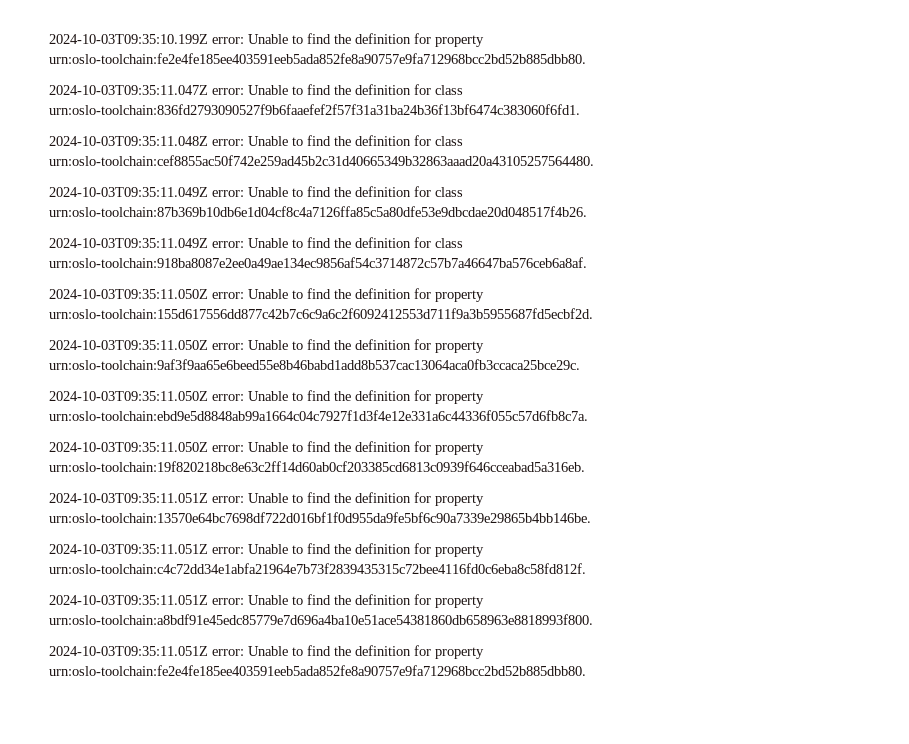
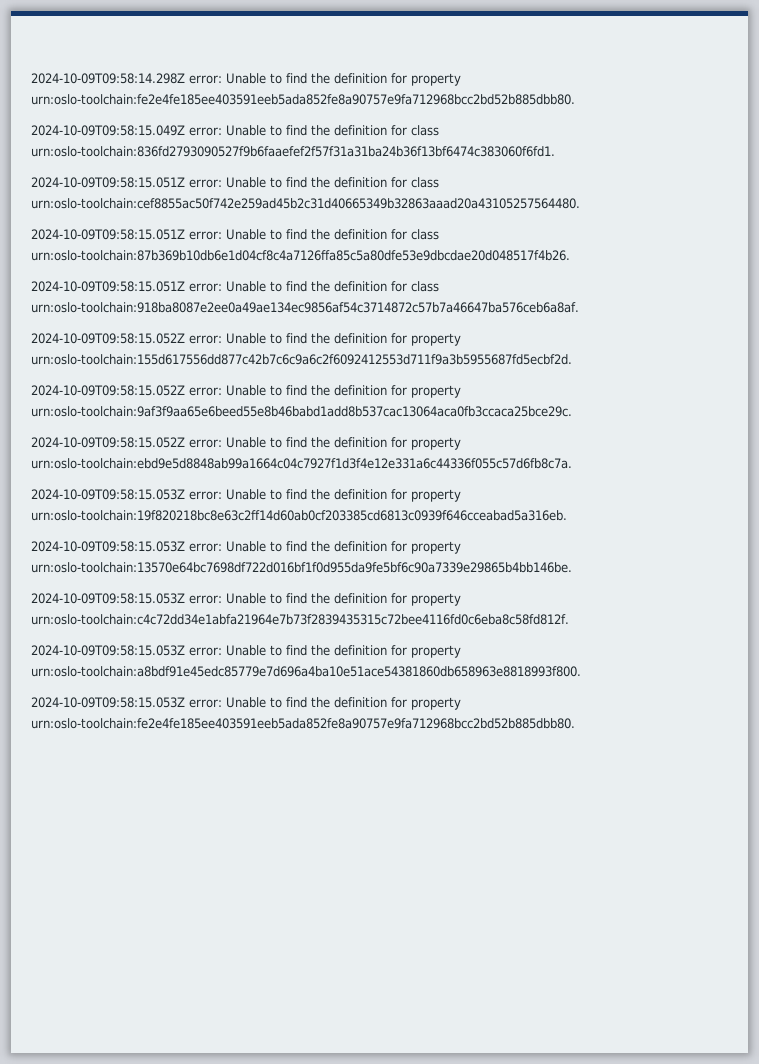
[49,34,208,44] 2024-10-03T09:35:10.199Z -> [31,73,185,84] 2024-10-09T09:58:14.298Z
[49,85,208,95] 2024-10-03T09:35:11.047Z -> [31,125,185,136] 2024-10-09T09:58:15.049Z
[49,136,208,146] 2024-10-03T09:35:11.048Z -> [31,177,185,188] 2024-10-09T09:58:15.051Z
[49,187,208,197] 2024-10-03T09:35:11.049Z -> [31,229,185,240] 2024-10-09T09:58:15.051Z
[49,238,208,248] 2024-10-03T09:35:11.049Z -> [31,281,185,292] 2024-10-09T09:58:15.051Z
[49,289,208,299] 2024-10-03T09:35:11.050Z -> [31,333,185,344] 2024-10-09T09:58:15.052Z
[49,340,208,350] 2024-10-03T09:35:11.050Z -> [31,385,185,396] 2024-10-09T09:58:15.052Z
[49,391,208,401] 2024-10-03T09:35:11.050Z -> [31,437,185,448] 2024-10-09T09:58:15.052Z
[49,442,208,452] 2024-10-03T09:35:11.050Z -> [31,489,185,500] 2024-10-09T09:58:15.053Z
[49,493,208,503] 2024-10-03T09:35:11.051Z -> [31,541,185,552] 2024-10-09T09:58:15.053Z
[49,544,208,554] 2024-10-03T09:35:11.051Z -> [31,593,185,604] 2024-10-09T09:58:15.053Z
[49,595,208,605] 2024-10-03T09:35:11.051Z -> [31,645,185,656] 2024-10-09T09:58:15.053Z
[49,646,208,656] 2024-10-03T09:35:11.051Z -> [31,697,185,708] 2024-10-09T09:58:15.053Z

